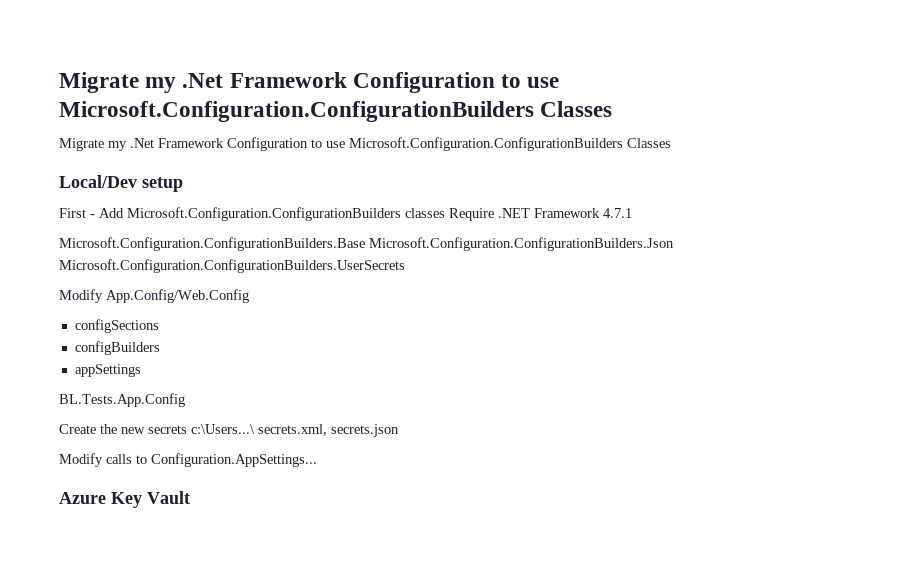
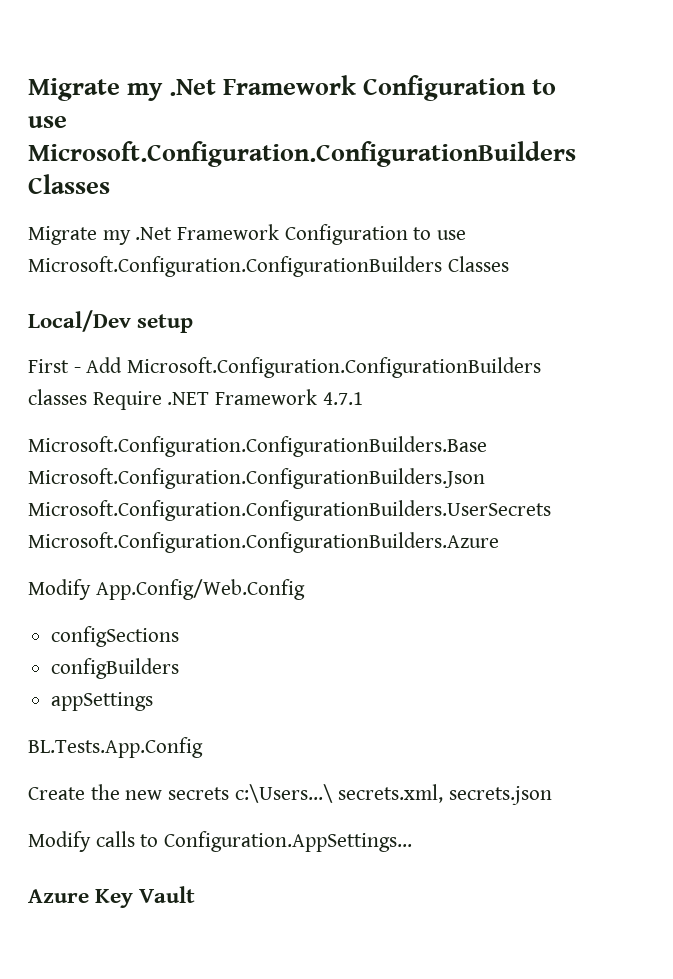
(405, 266) none -> [28,532,499,553] Microsoft.Configuration.ConfigurationBuilders.Azure

